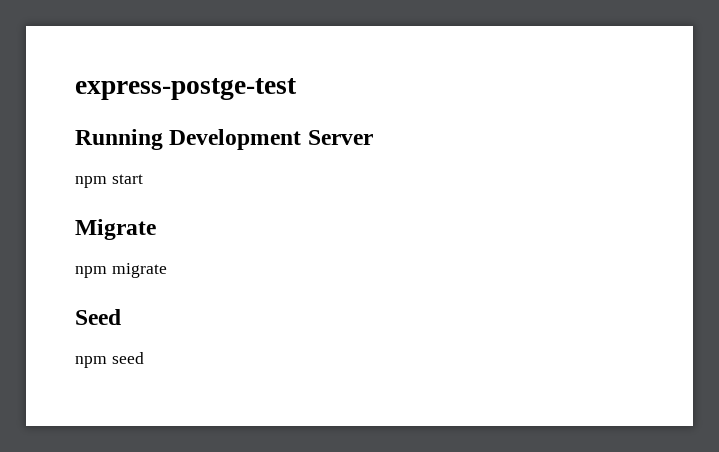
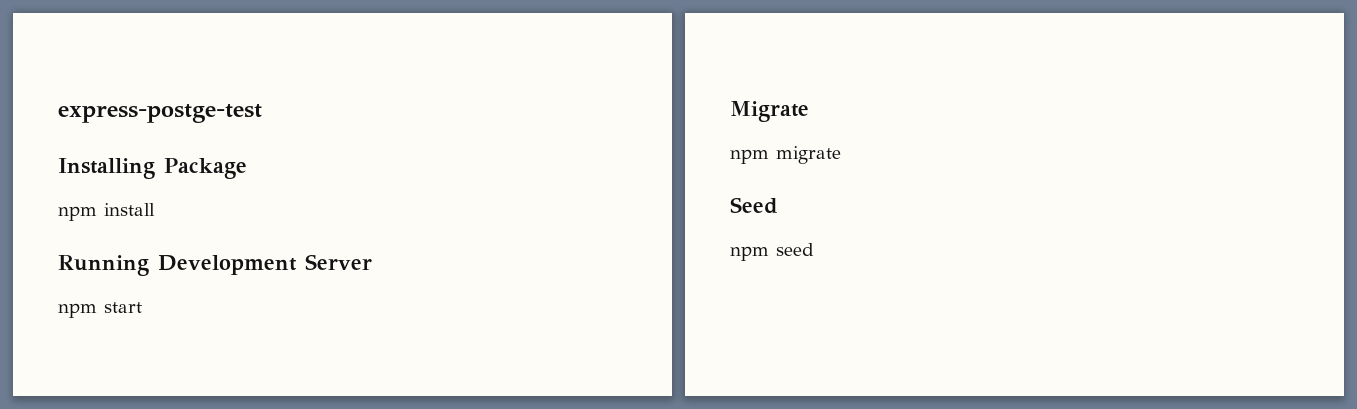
(297, 89) none -> [58,158,247,179] [58,203,155,221] // Installing Package // npm install

